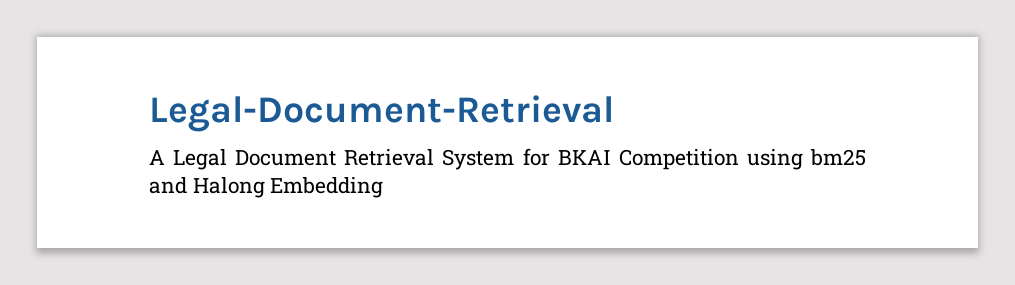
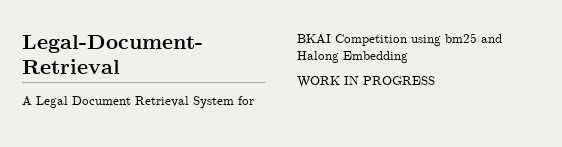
(384, 187) none -> [297,76,435,88] // WORK IN PROGRESS

